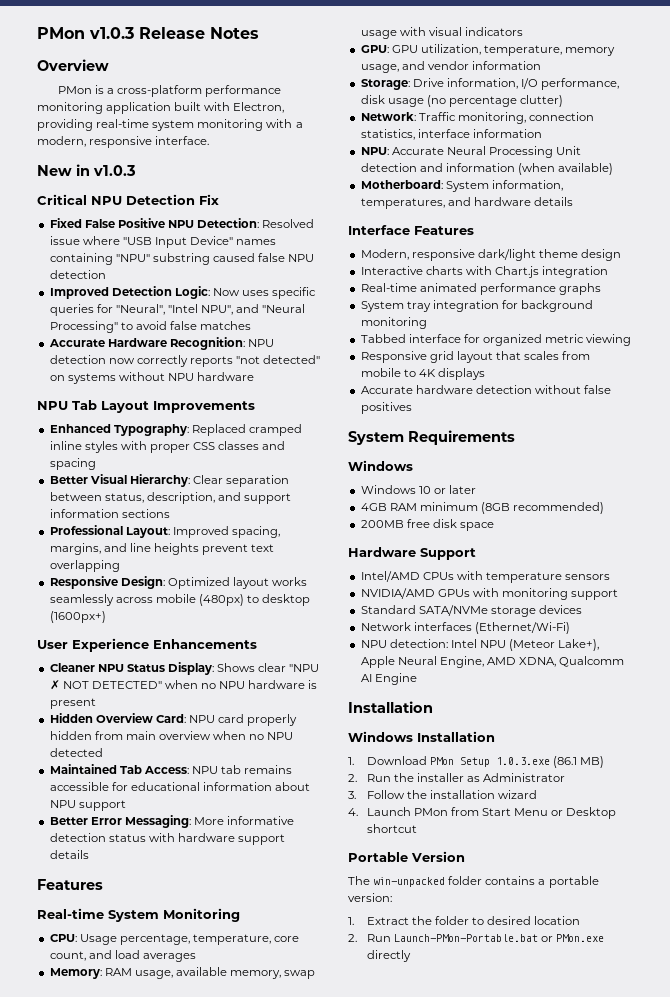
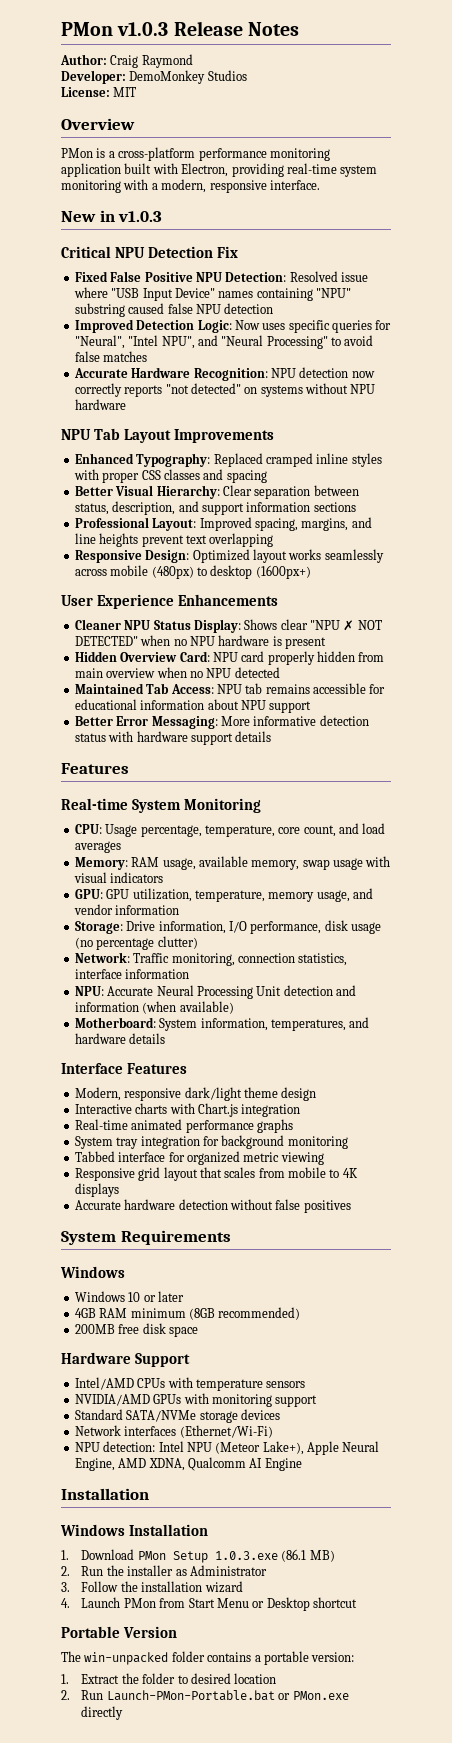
(259, 33) none -> [60,54,193,68] [61,70,247,84] [61,87,137,97] // Author: Craig Raymond // Developer: DemoMonkey Studios // License: MIT

